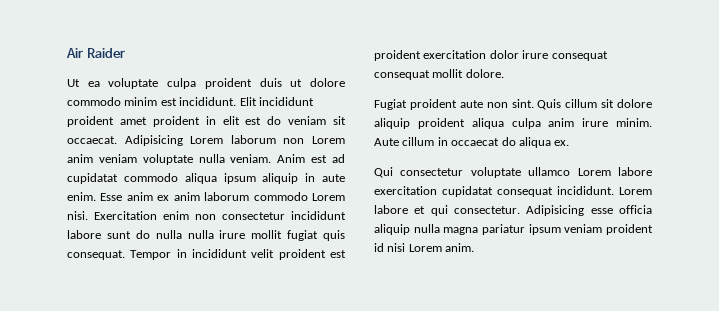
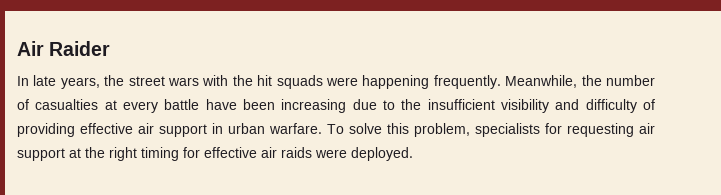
[67,78,345,89] [67,97,314,106] [67,116,346,127] [67,135,345,146] [67,154,345,165] [67,173,346,184] [67,192,345,201] [67,211,346,220] [67,230,345,241] [67,249,346,260] [374,50,608,61] [374,69,504,80] [374,99,652,110] [374,118,652,129] [374,137,570,148] [374,167,652,178] [374,186,652,197] [374,205,652,216] [374,224,653,235] [374,243,475,252] Ut ea voluptate culpa proident duis ut dolore commodo minim est incididunt. Elit incididunt proident amet proident in elit est do veniam sit occaecat. Adipisicing Lorem laborum non Lorem anim veniam voluptate nulla veniam. Anim est ad cupidatat commodo aliqua ipsum aliquip in aute enim. Esse anim ex anim laborum commodo Lorem nisi. Exercitation enim non consectetur incididunt labore sunt do nulla nulla irure mollit fugiat quis consequat. Tempor in incididunt velit proident est proident exercitation dolor irure consequat consequat mollit dolore. // Fugiat proident aute non sint. Quis cillum sit dolore aliquip proident aliqua culpa anim irure minim. Aute cillum in occaecat do aliqua ex. // Qui consectetur voluptate ullamco Lorem labore exercitation cupidatat consequat incididunt. Lorem labore et qui consectetur. Adipisicing esse officia aliquip nulla magna pariatur ipsum veniam proident id nisi Lorem anim. -> [17,75,655,89] [17,99,655,113] [17,123,655,137] [17,147,413,161] In late years, the street wars with the hit squads were happening frequently. Meanwhile, the number of casualties at every battle have been increasing due to the insufficient visibility and difficulty of providing effective air support in urban warfare. To solve this problem, specialists for requesting air support at the right timing for effective air raids were deployed.

